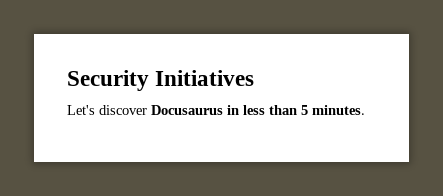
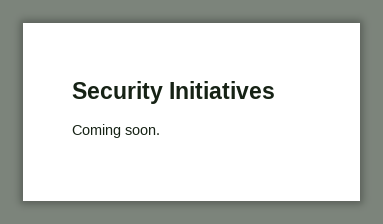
[67,105,365,115] Let's discover Docusaurus in less than 5 minutes. -> [72,124,160,138] Coming soon.

